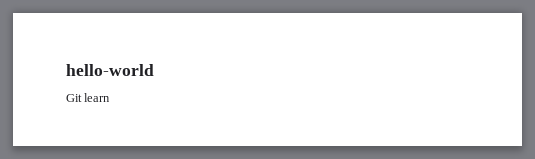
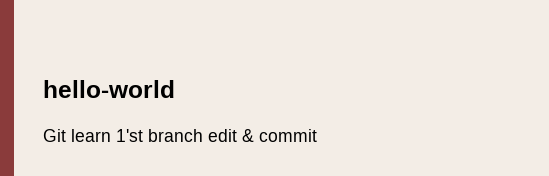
(111, 97) none -> [116,129,317,142] 1'st branch edit & commit

